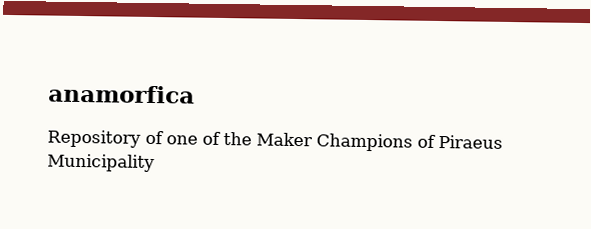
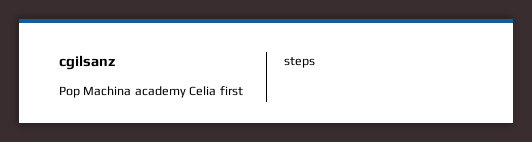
[48,84,195,104] [47,129,503,152] [47,153,155,173] anamorfica // Repository of one of the Maker Champions of Piraeus Municipality -> [59,55,115,70] [59,86,243,98] [284,57,315,68] cgilsanz // Pop Machina academy Celia first steps

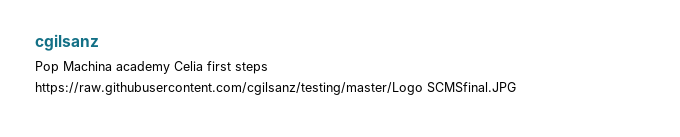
(315, 62) none -> [35,82,516,95] https://raw.githubusercontent.com/cgilsanz/testing/master/Logo SCMSfinal.JPG

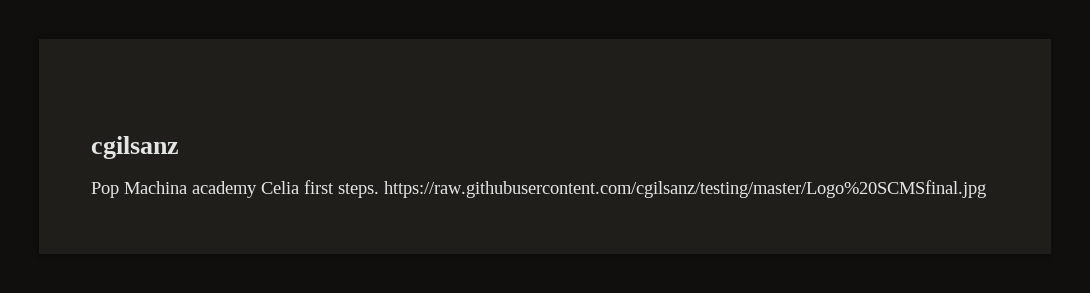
[235,62,268,74] [35,82,516,95] steps https://raw.githubusercontent.com/cgilsanz/testing/master/Logo SCMSfinal.JPG -> [338,180,986,198] steps. https://raw.githubusercontent.com/cgilsanz/testing/master/Logo%20SCMSfinal.jpg

